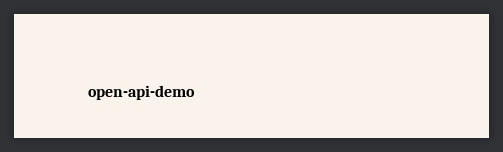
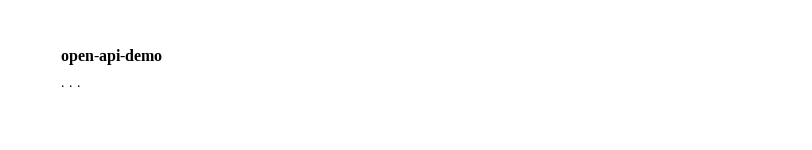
(195, 92) none -> [61,85,81,87] // . . .

